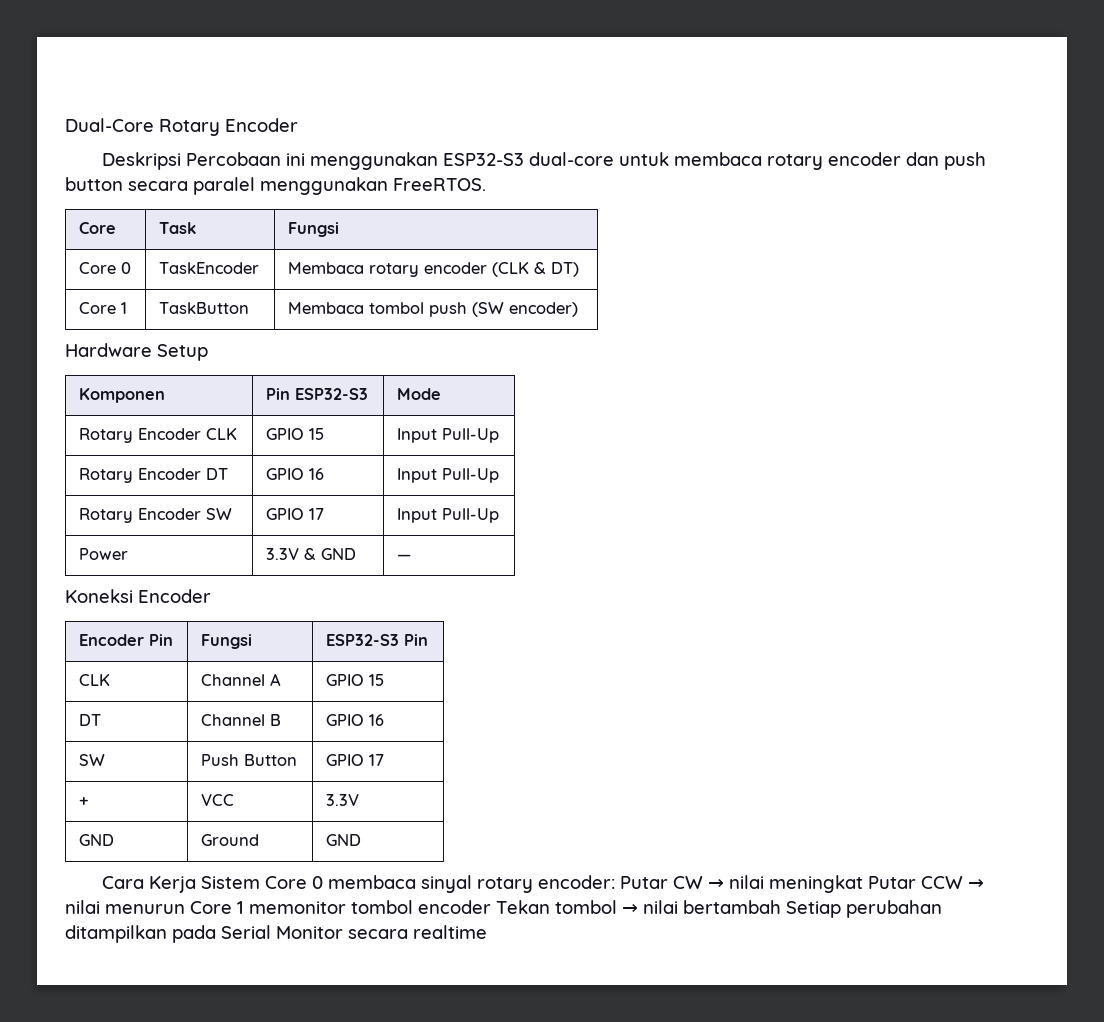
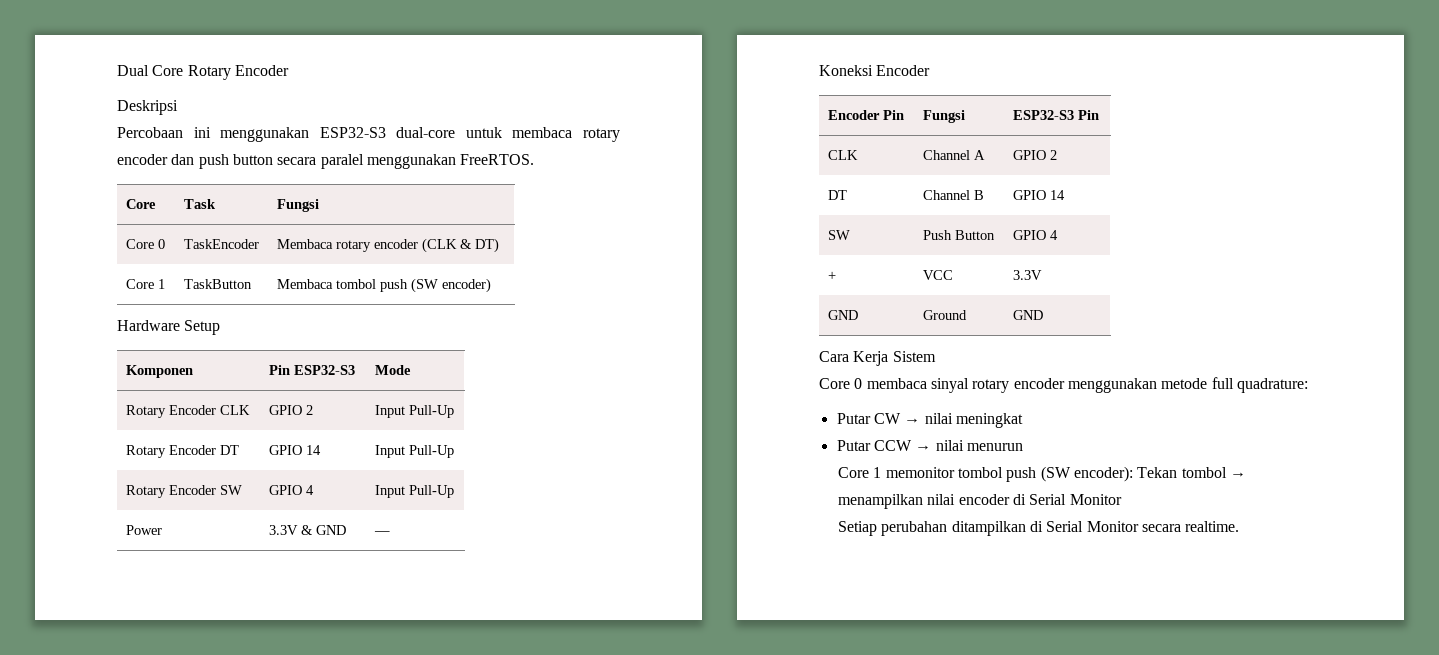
[65,118,154,132] Dual-Core -> [117,65,184,76] Dual Core
(181, 161) none -> (178, 107) //
[308,428,324,440] 15 -> [305,405,313,415] 2
[308,468,324,480] 16 -> [305,445,321,455] 14
[308,508,324,520] 17 -> [305,485,314,495] 4
[368,674,384,686] 15 -> [1049,150,1057,160] 2
[368,714,384,726] 16 -> [1049,190,1065,200] 14
[368,754,384,766] 17 -> [1049,230,1058,240] 4
(260, 882) none -> (936, 356) //
[537,875,615,889] encoder: -> [1013,377,1308,393] encoder menggunakan metode full quadrature: //
(863, 884) none -> (1023, 420) //
(185, 909) none -> (1023, 447) //
[418,900,781,914] encoder Tekan tombol → nilai bertambah -> [1006,466,1246,482] [837,494,1122,509] push (SW encoder): Tekan tombol → menampilkan nilai encoder di Serial Monitor //
[172,925,216,943] pada -> [1029,521,1043,532] di
[413,925,487,939] realtime -> [1185,521,1240,532] realtime.

